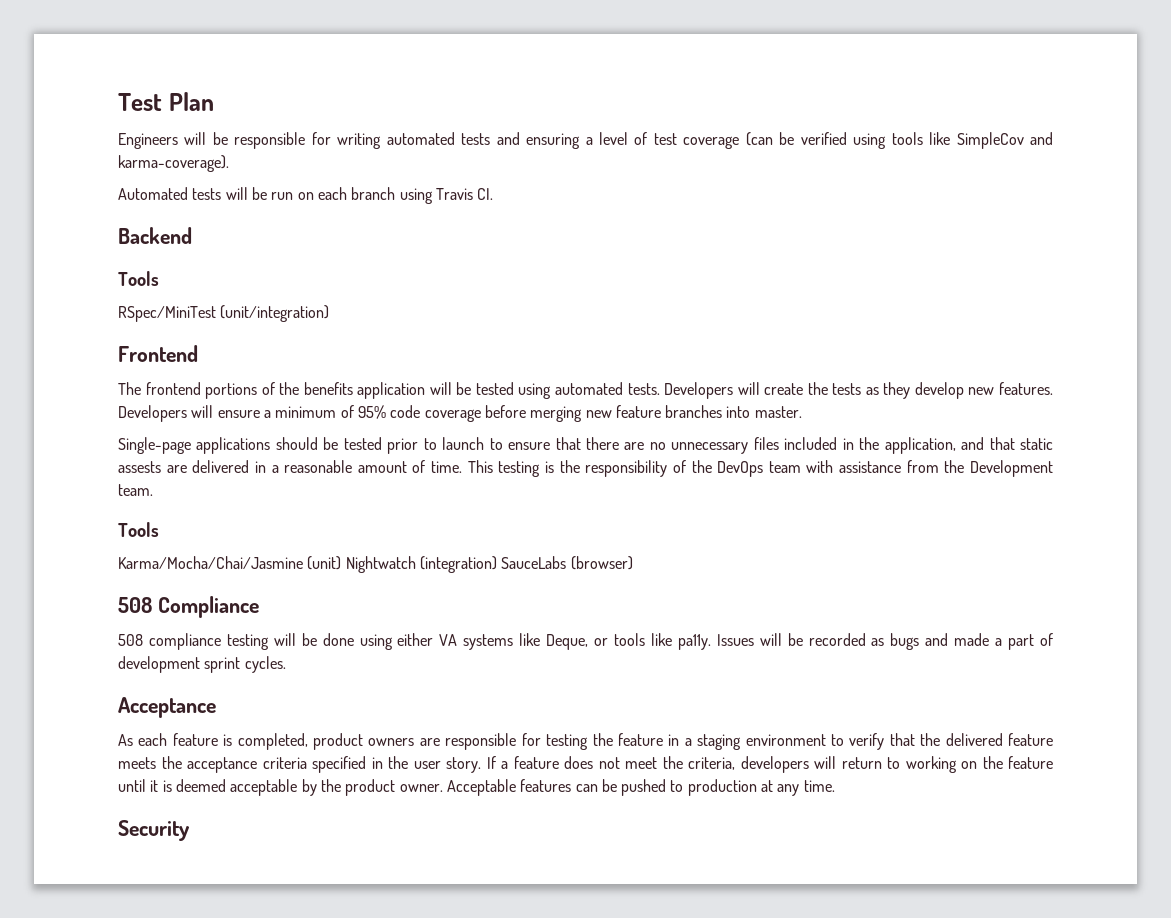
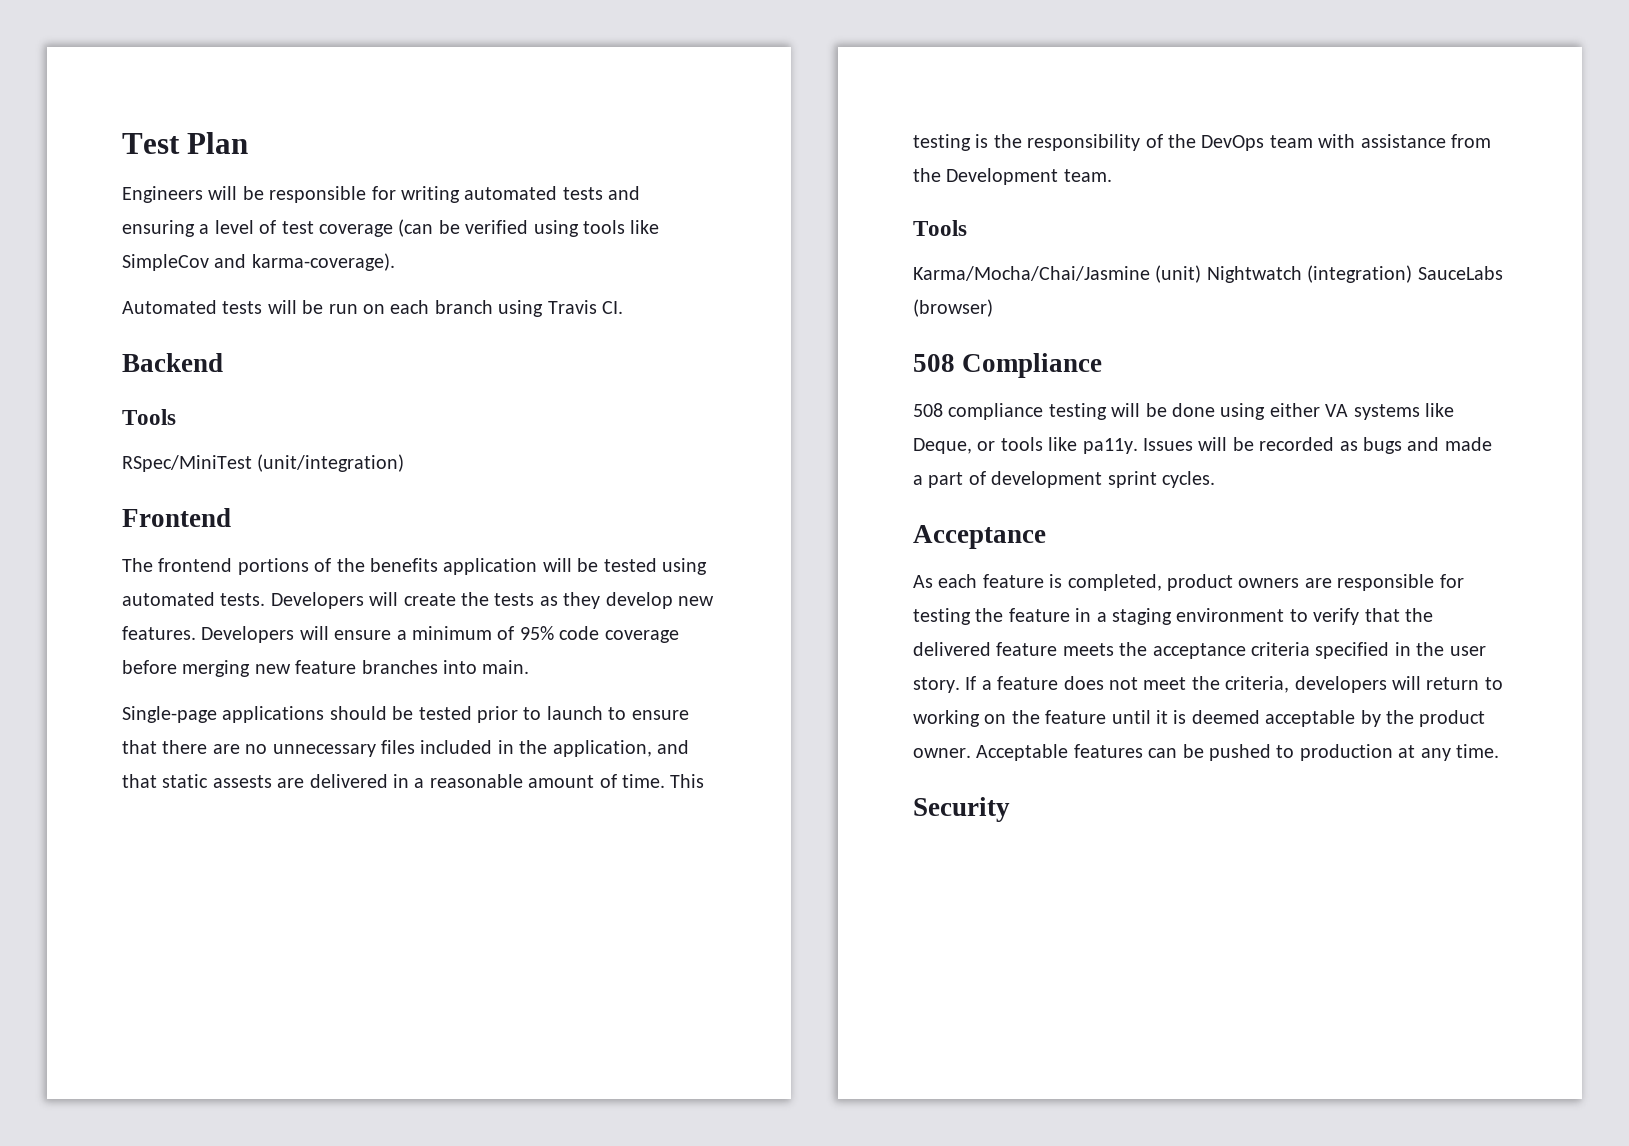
[754,406,802,418] master. -> [482,660,530,674] main.

